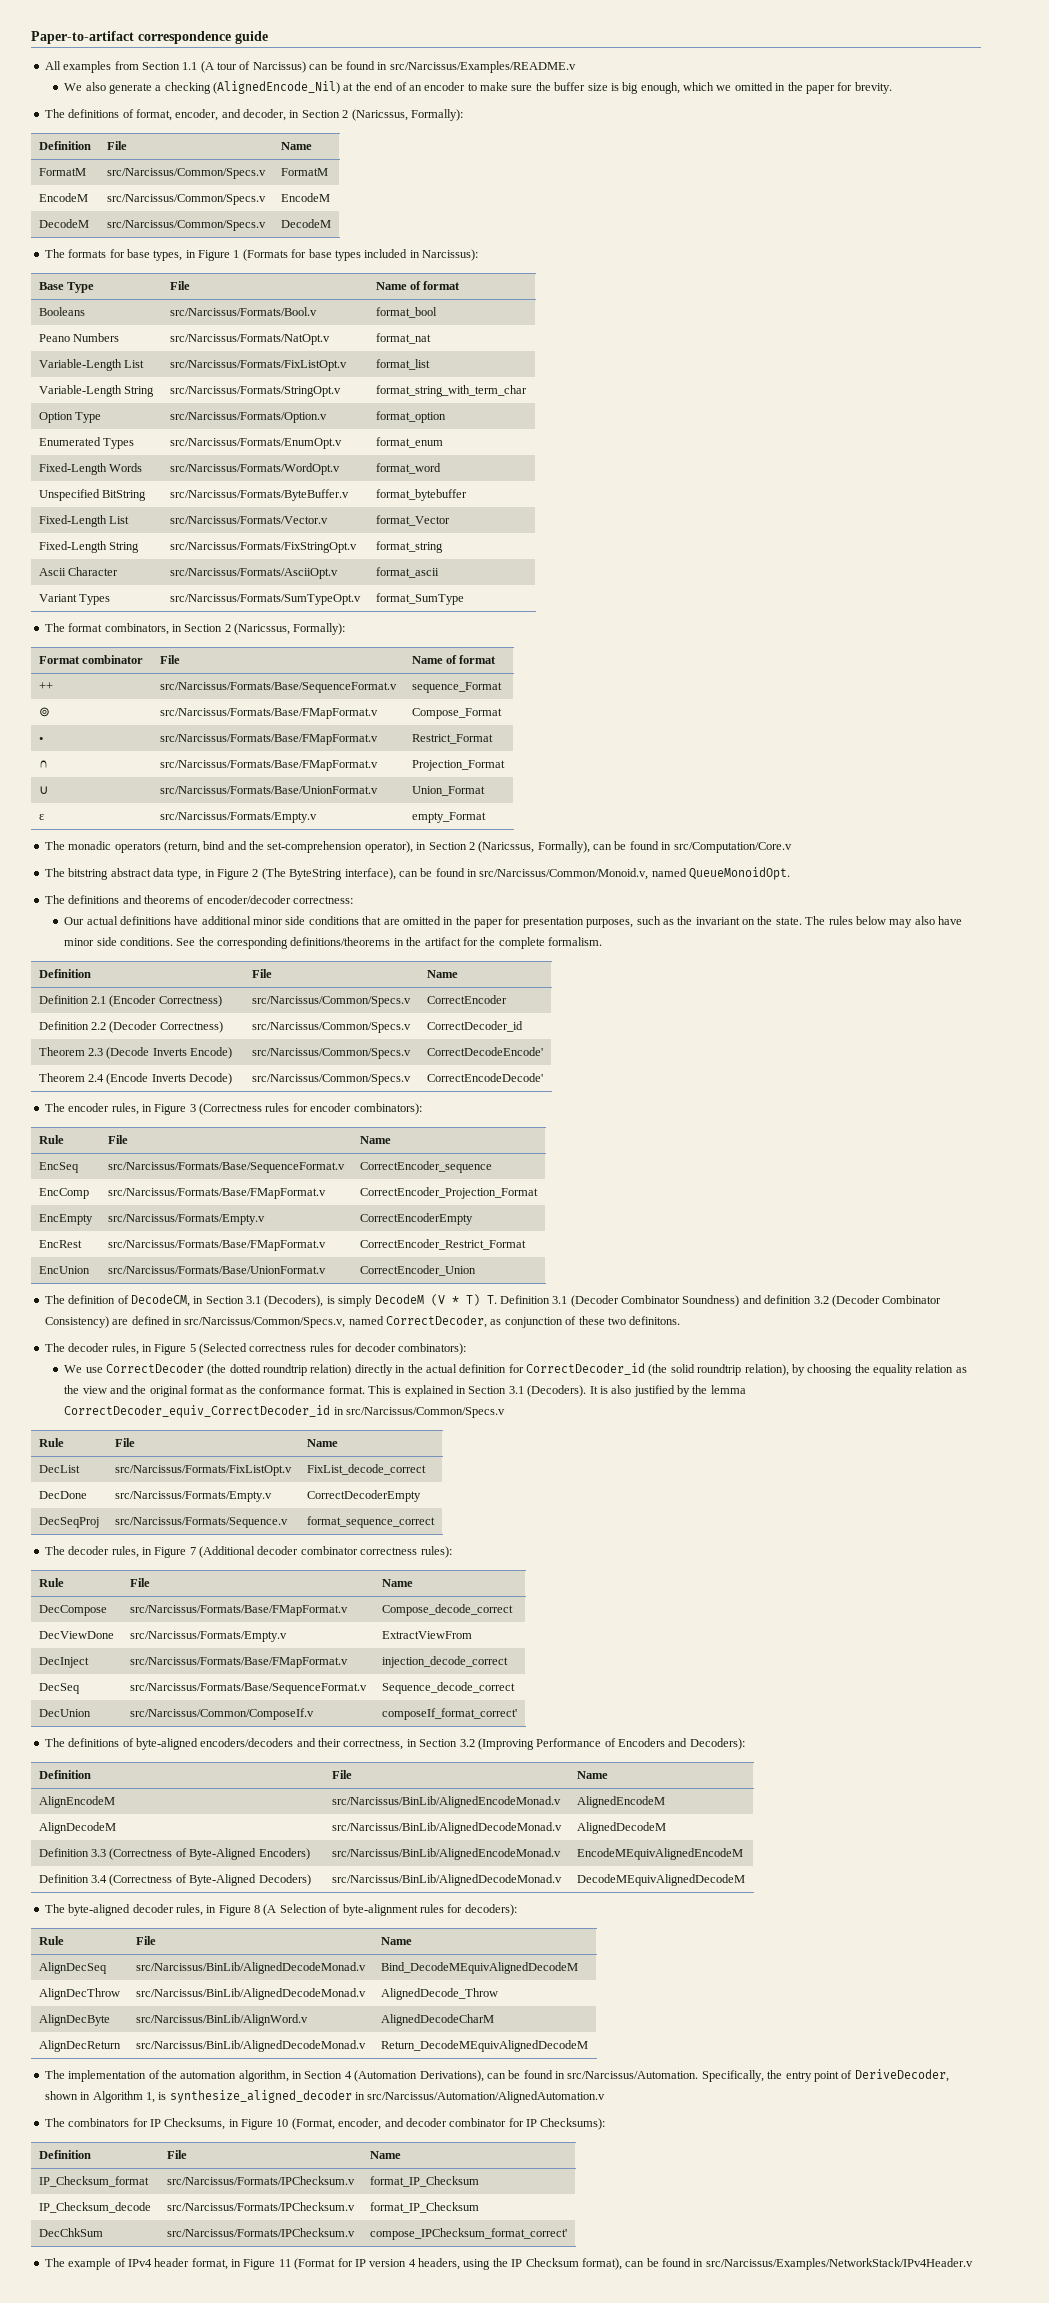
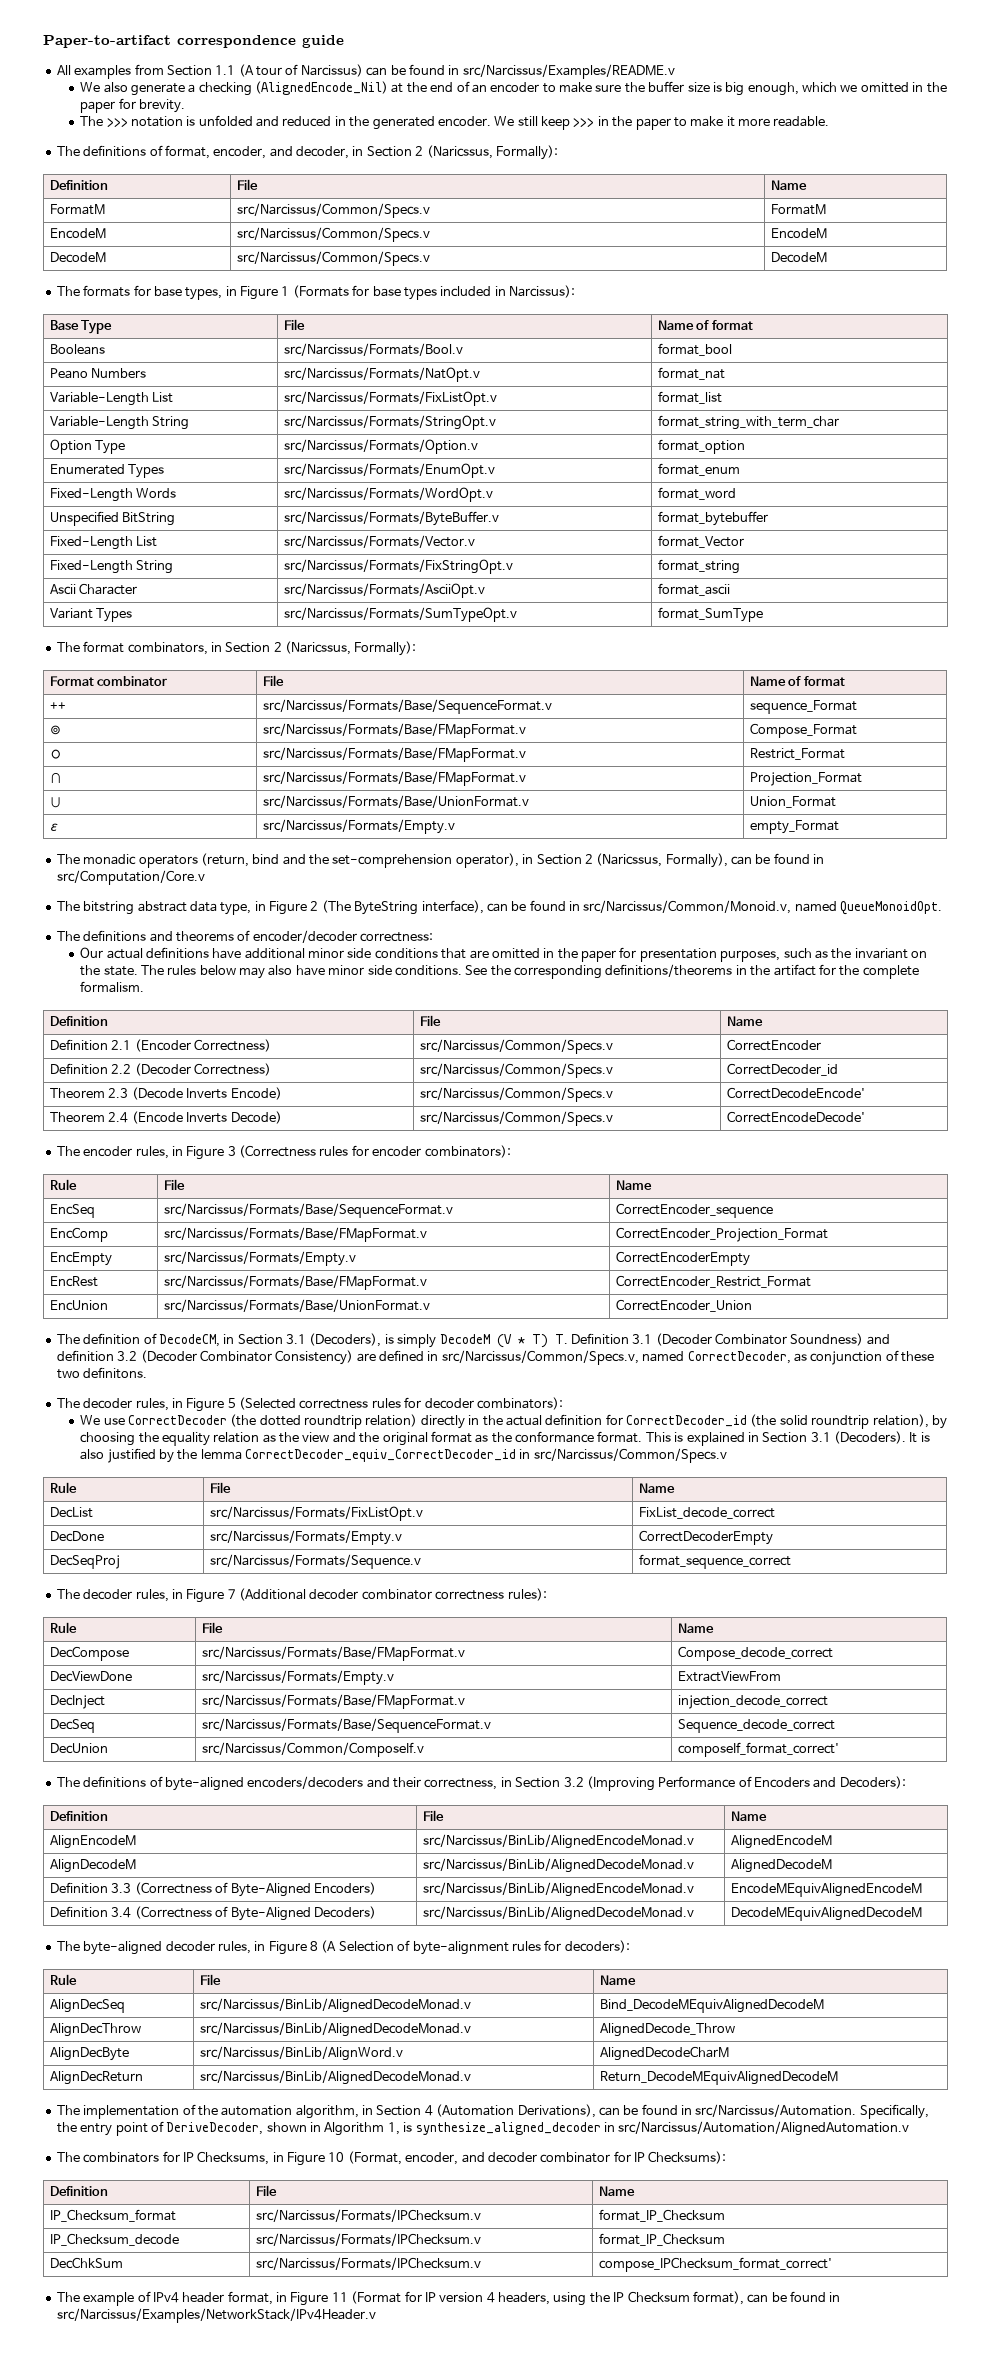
(892, 88) none -> [80,115,830,130] // The >>> notation is unfolded and reduced in the generated encoder. We still keep >>> in the paper to make it more readable.

